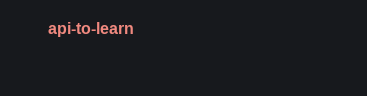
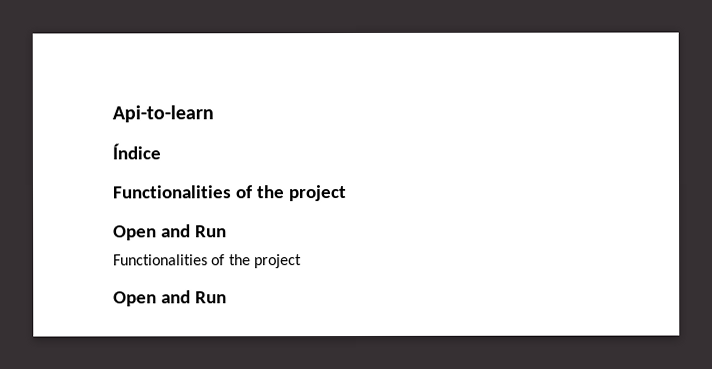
[48,22,134,37] api-to-learn -> [112,105,214,123] [112,143,161,160] [113,185,347,202] [113,224,227,241] [113,254,302,269] [113,290,227,307] Api-to-learn // Índice // Functionalities of the project // Open and Run // Functionalities of the project // Open and Run

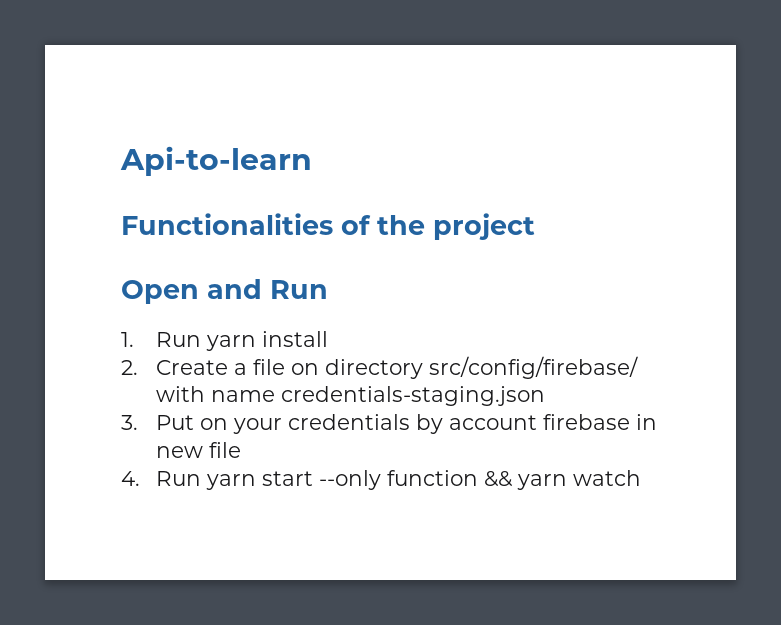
[112,143,161,160] // Índice -> (312, 161) none
[113,254,302,269] [113,290,227,307] Functionalities of the project // Open and Run -> [121,331,329,351] [121,356,639,379] [156,386,546,406] [121,414,658,434] [156,442,242,458] [121,470,642,490] 1. Run yarn install // 2. Create a file on directory src/config/firebase/ with name credentials-staging.json // 3. Put on your credentials by account firebase in new file // 4. Run yarn start --only function && yarn watch

